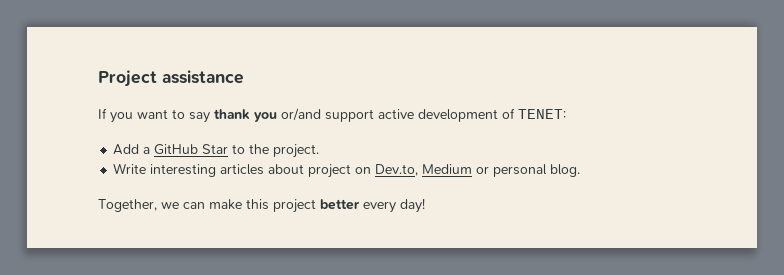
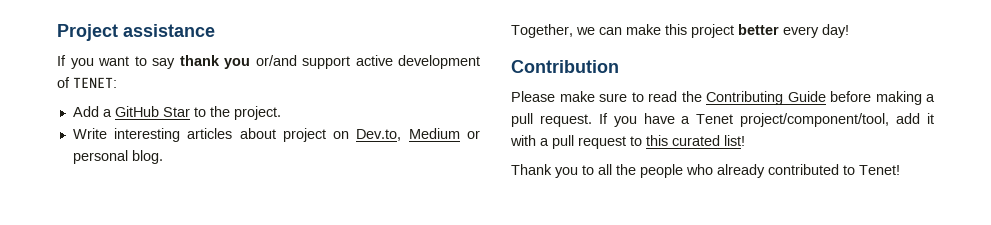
(425, 205) none -> [511,60,619,73] [511,91,935,105] [511,113,934,127] [510,135,745,149] [511,164,900,178] // Contribution // Please make sure to read the Contributing Guide before making a pull request. If you have a Tenet project/component/tool, add it with a pull request to this curated list! // Thank you to all the people who already contributed to Tenet!

